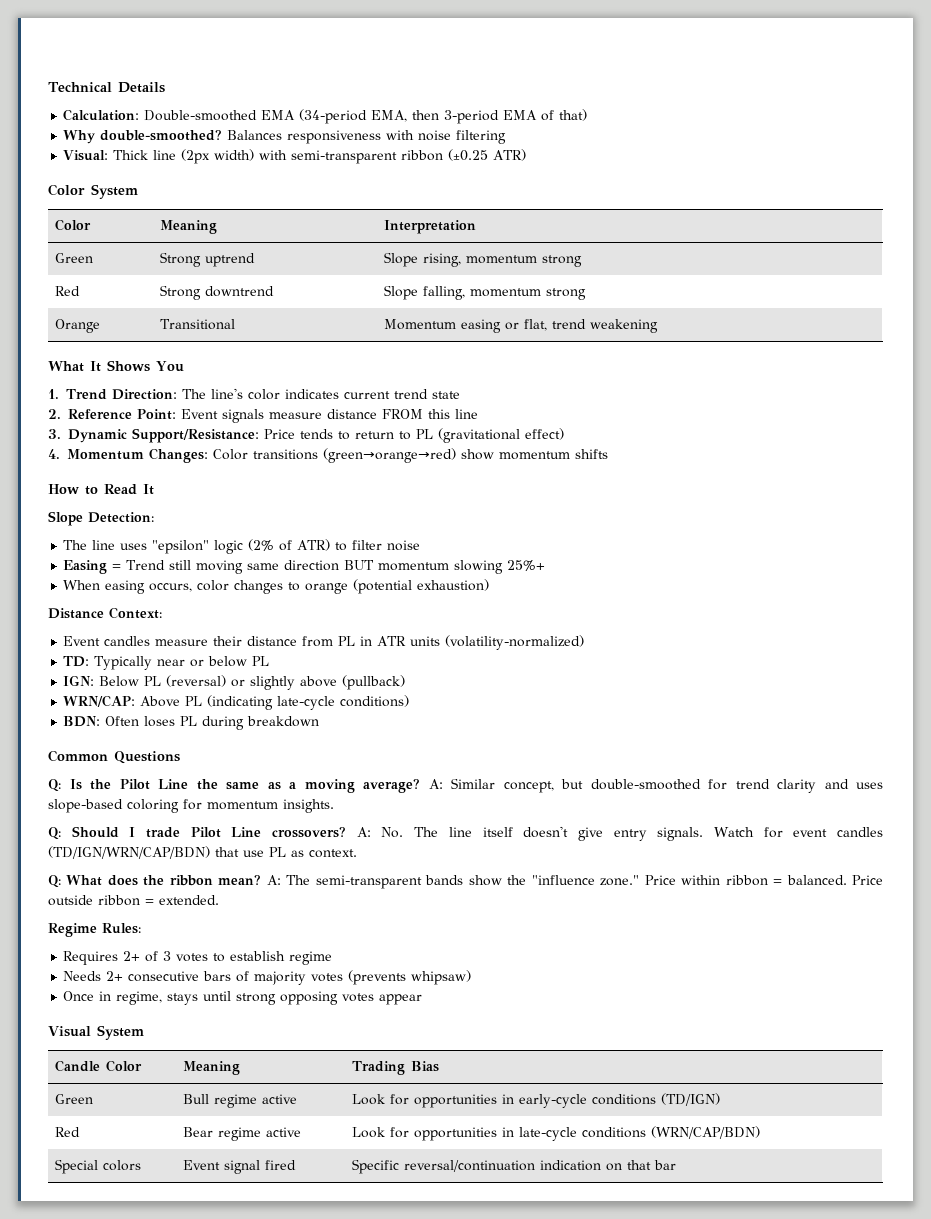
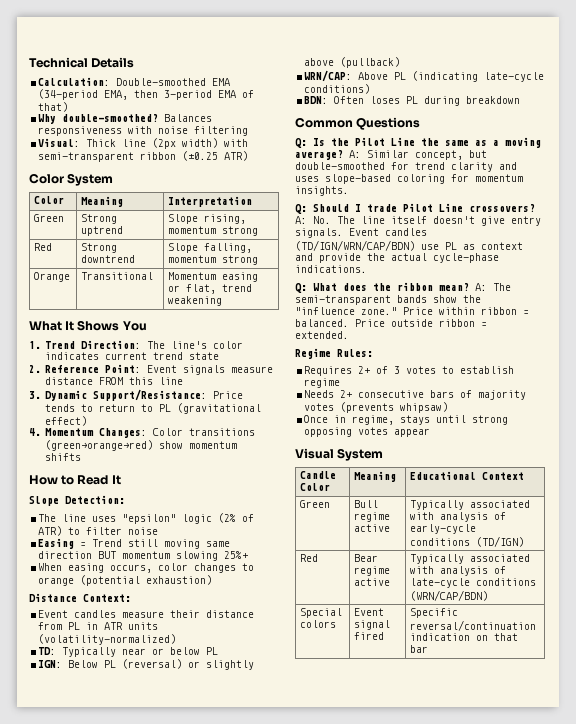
[713,827,828,838] Watch for event -> [349,228,379,236] Event
[215,847,239,857] that -> (415, 245) none
[309,849,357,858] context. -> [481,242,523,250] [295,253,499,263] [295,265,367,273] context and provide the actual cycle-phase indications.
[352,1061,440,1075] Trading Bias -> [410,471,525,480] Educational Context
[352,1094,515,1108] Look for opportunities in -> [410,500,531,510] [410,512,507,522] Typically associated with analysis of
[352,1127,515,1141] Look for opportunities in -> [410,554,531,564] [410,566,507,576] Typically associated with analysis of

